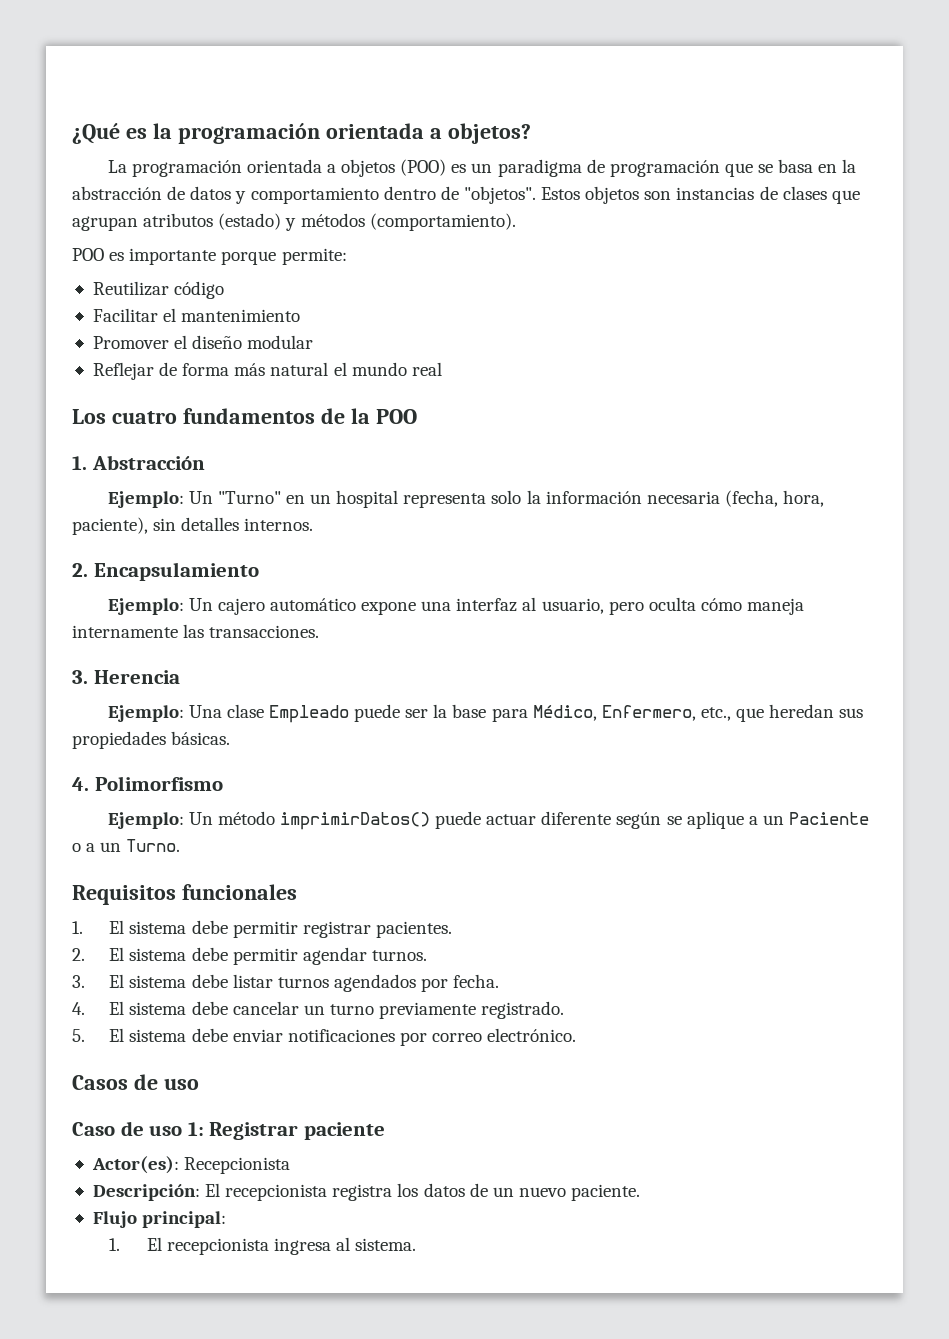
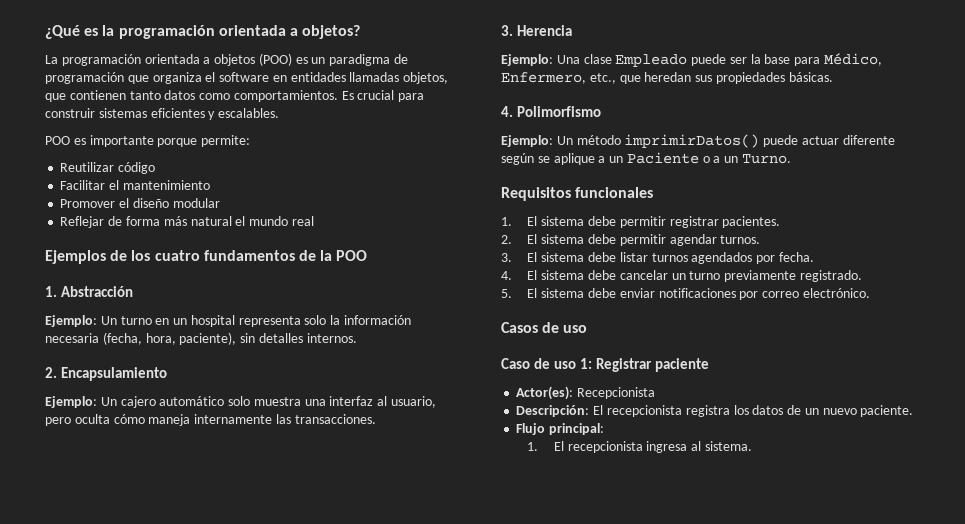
[758,159,857,173] [72,186,860,204] [72,213,516,231] se basa en la abstracción de datos y comportamiento dentro de "objetos". Estos objetos son instancias de clases que agrupan atributos (estado) y métodos (comportamiento). -> [152,72,449,84] [45,90,425,102] [45,108,280,120] organiza el software en entidades llamadas objetos, que contienen tanto datos como comportamientos. Es crucial para construir sistemas eficientes y escalables.
[72,409,106,424] Los -> [45,250,151,264] Ejemplos de los
[217,491,281,504] "Turno" -> [120,316,152,325] turno
[361,601,417,615] expone -> [228,396,301,406] solo muestra

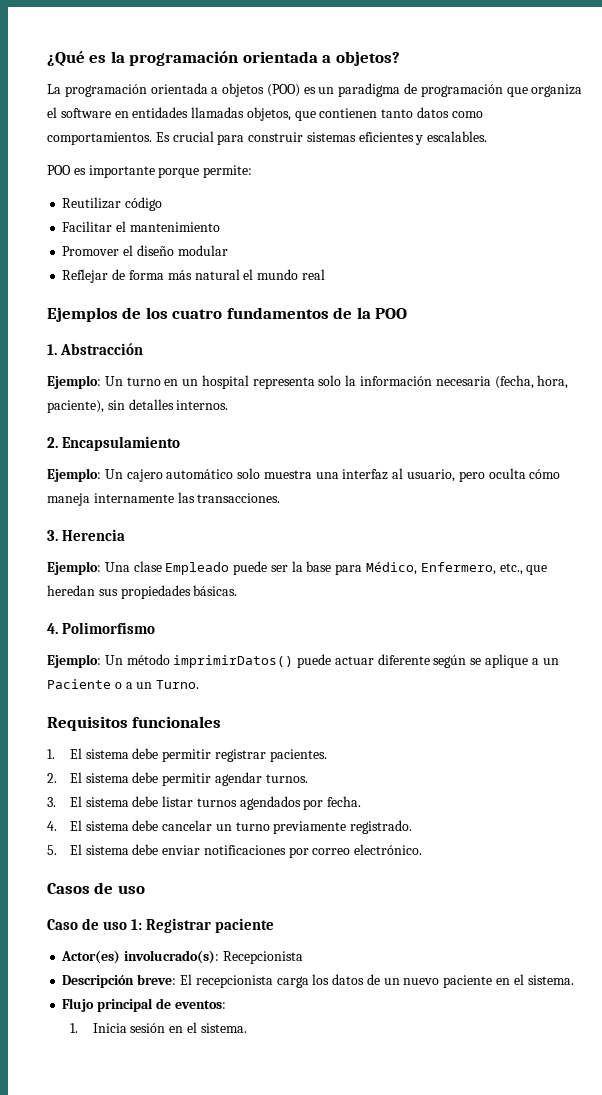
[516,386,574,400] Actor(es): -> [61,950,220,964] Actor(es) involucrado(s):
[516,405,730,417] Descripción: El recepcionista registra -> [62,974,309,988] Descripción breve: El recepcionista carga
[860,405,914,417] [516,423,605,435] [527,441,702,453] paciente. // Flujo principal: // 1. El recepcionista ingresa al -> [443,974,574,988] [62,998,226,1012] [69,1022,197,1033] paciente en el sistema. // Flujo principal de eventos: // 1. Inicia sesión en el

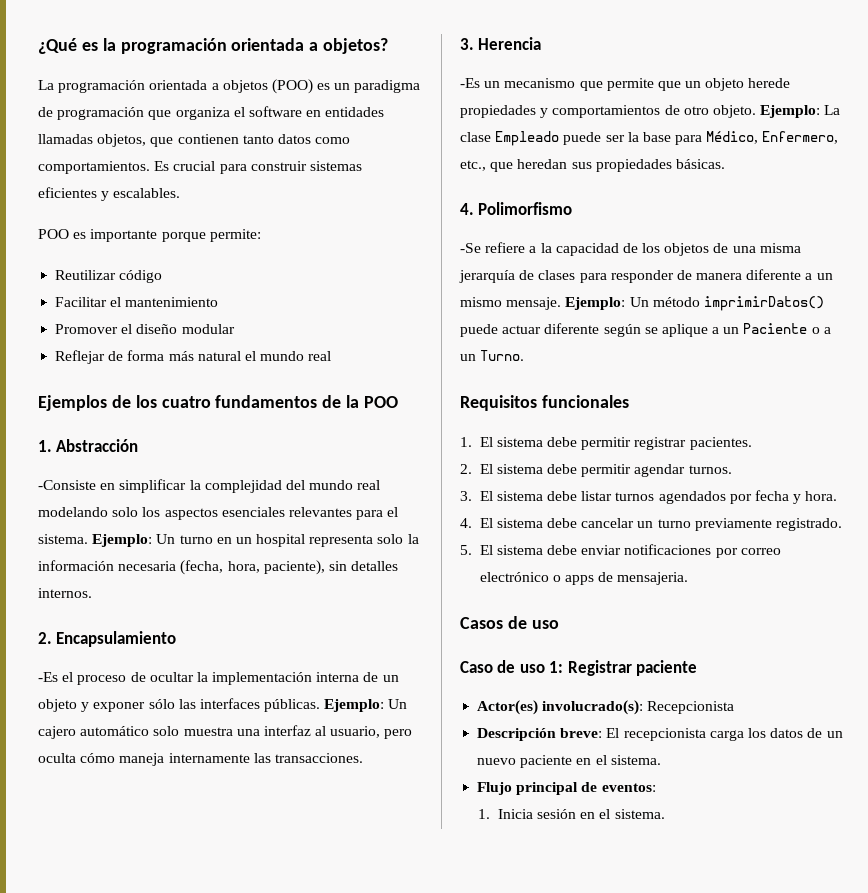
(144, 349) none -> [38,479,381,493] [38,507,399,520] [38,534,88,544] -Consiste en simplificar la complejidad del mundo real modelando solo los aspectos esenciales relevantes para el sistema.
(181, 443) none -> [38,672,399,685] [38,698,321,712] -Es el proceso de ocultar la implementación interna de un objeto y exponer sólo las interfaces públicas.
[47,561,130,575] Ejemplo: Una -> [460,78,791,91] [460,105,841,118] -Es un mecanismo que permite que un objeto herede propiedades y comportamientos de otro objeto. Ejemplo: La
(156, 628) none -> [460,242,801,256] [459,269,833,283] [460,297,562,310] -Se refiere a la capacidad de los objetos de una misma jerarquía de clases para responder de manera diferente a un mismo mensaje.
[327,796,362,807] fecha. -> [755,490,838,504] fecha y hora.
[354,844,423,855] electrónico. -> [479,572,689,585] electrónico o apps de mensajeria.

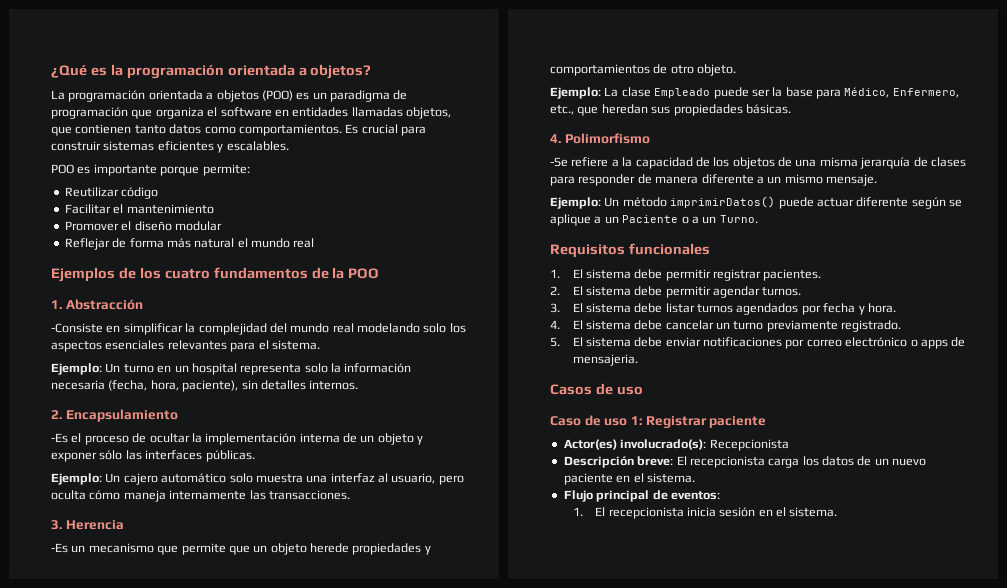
(88, 539) none -> (320, 345) //
(321, 705) none -> (255, 456) //
(756, 111) none -> (737, 70) //
(562, 303) none -> (877, 180) //
[497,809,533,819] Inicia -> [595,507,716,519] El recepcionista inicia

